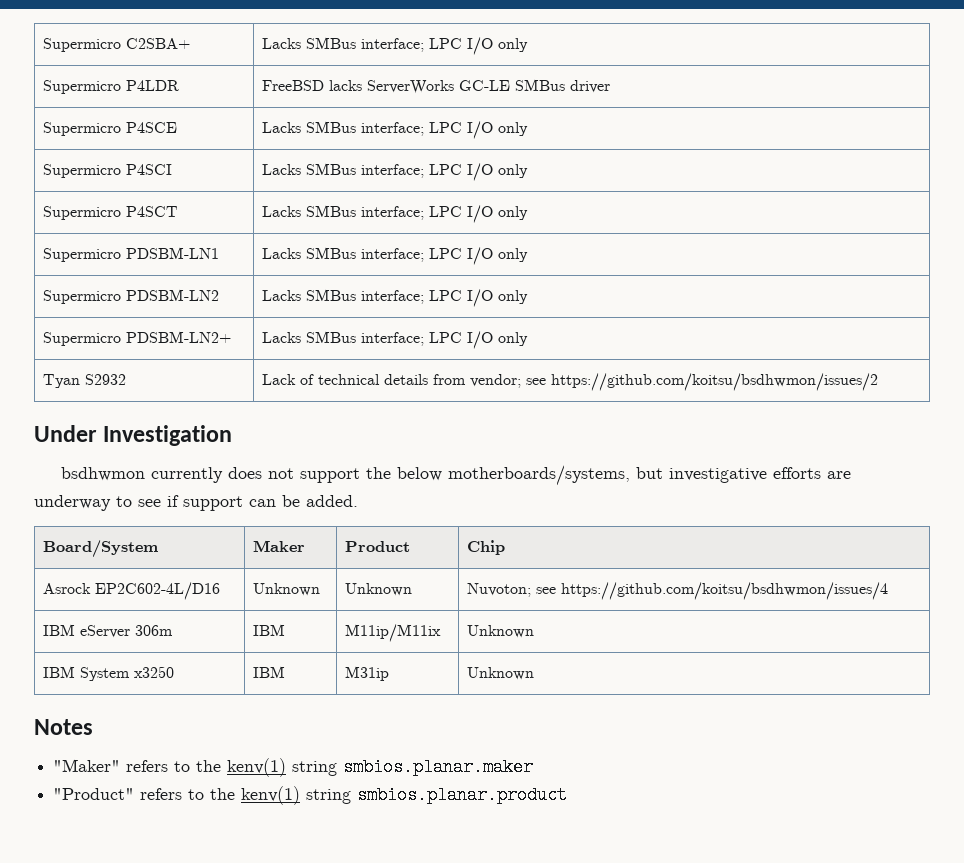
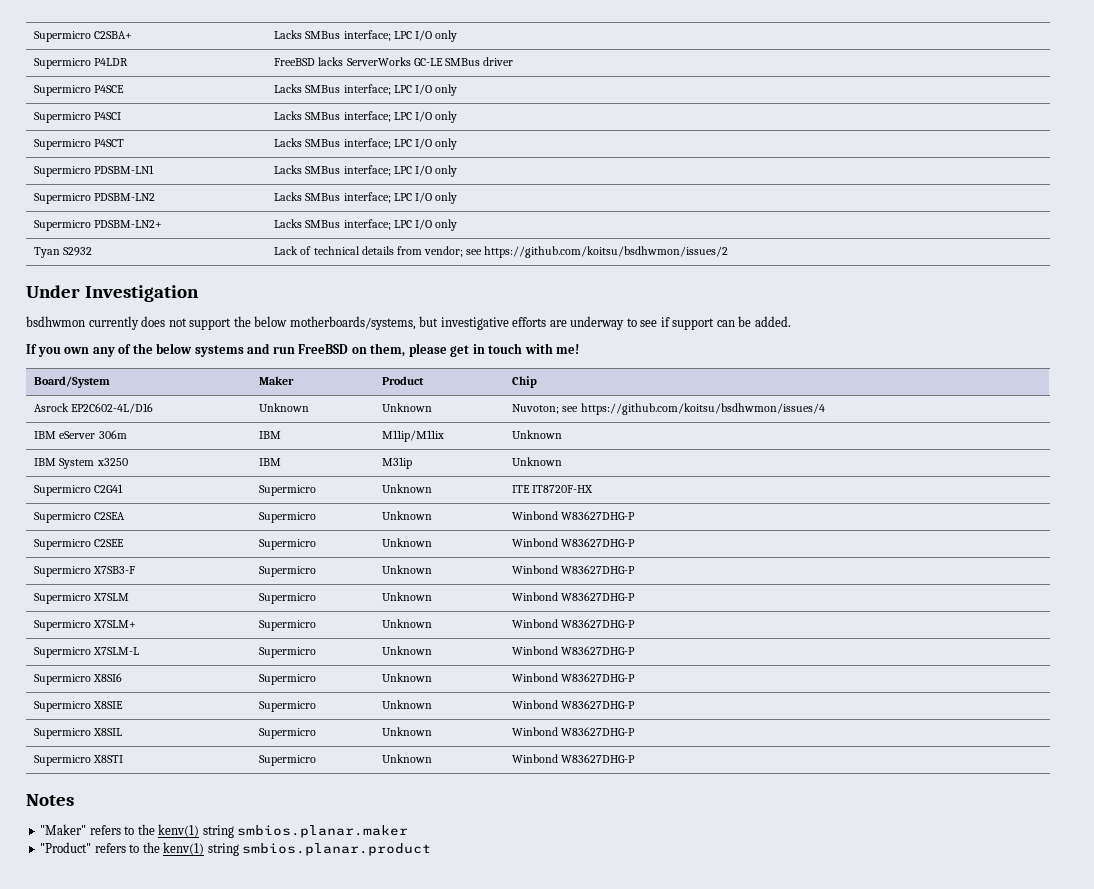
(358, 501) none -> [26,343,580,357] // If you own any of the below systems and run FreeBSD on them, please get in touch with me!
(535, 673) none -> [34,484,124,496] [259,485,317,496] [382,484,433,493] [512,485,594,493] [34,512,126,523] [259,512,317,523] [382,511,433,520] [512,511,636,520] [34,539,125,550] [259,539,317,550] [382,538,433,547] [512,538,636,547] [34,566,136,577] [259,566,317,577] [382,565,433,574] [512,565,636,574] [34,593,130,604] [259,593,317,604] [382,592,433,601] [512,592,636,601] [34,620,137,631] [259,620,317,631] [382,619,433,628] [512,619,636,628] [34,647,140,658] [259,647,317,658] [382,646,433,655] [512,646,636,655] [34,673,123,685] [259,674,317,685] [382,673,433,682] [512,673,636,682] [34,701,124,712] [259,701,317,712] [382,700,433,709] [512,700,636,709] [34,728,123,739] [259,728,317,739] [382,727,433,736] [512,727,636,736] [34,755,124,766] [259,755,317,766] [382,754,433,763] [512,754,636,763] // Supermicro C2G41 | Supermicro | Unknown | ITE IT8720F-HX // Supermicro C2SEA | Supermicro | Unknown | Winbond W83627DHG-P // Supermicro C2SEE | Supermicro | Unknown | Winbond W83627DHG-P // Supermicro X7SB3-F | Supermicro | Unknown | Winbond W83627DHG-P // Supermicro X7SLM | Supermicro | Unknown | Winbond W83627DHG-P // Supermicro X7SLM+ | Supermicro | Unknown | Winbond W83627DHG-P // Supermicro X7SLM-L | Supermicro | Unknown | Winbond W83627DHG-P // Supermicro X8SI6 | Supermicro | Unknown | Winbond W83627DHG-P // Supermicro X8SIE | Supermicro | Unknown | Winbond W83627DHG-P // Supermicro X8SIL | Supermicro | Unknown | Winbond W83627DHG-P // Supermicro X8STI | Supermicro | Unknown | Winbond W83627DHG-P

